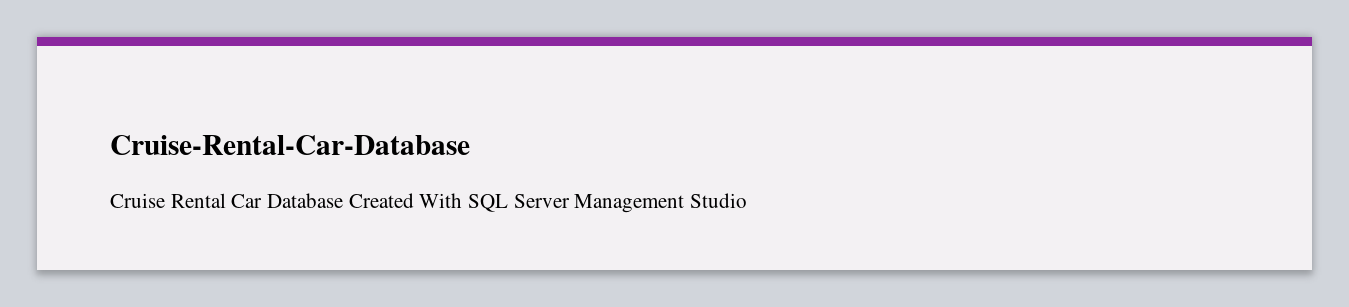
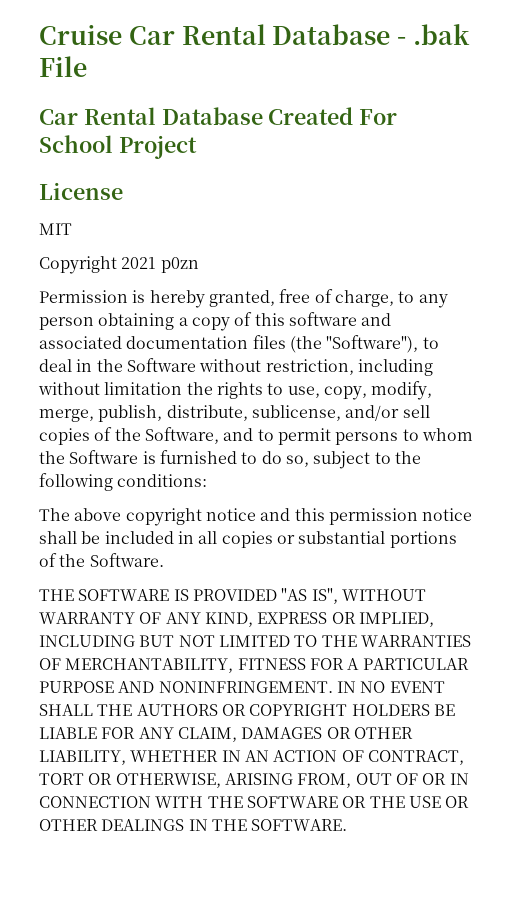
[110,135,470,155] [110,193,748,213] Cruise-Rental-Car-Database // Cruise Rental Car Database Created With SQL Server Management Studio -> [39,24,470,45] [39,56,87,77] [39,107,398,125] [39,135,197,159] [39,182,123,200] [39,223,72,235] [39,256,199,274] [39,289,448,308] [39,312,392,331] [39,335,439,353] [39,358,433,376] [38,381,433,400] [39,405,430,422] [39,427,473,445] [39,450,421,469] [39,473,208,491] [39,508,473,526] [39,531,457,548] [39,553,164,567] [39,588,426,604] [39,612,434,627] [39,635,471,647] [39,658,469,673] [39,681,445,693] [39,704,455,716] [39,727,413,742] [39,750,464,765] [39,773,469,788] [39,796,470,808] [39,819,348,831] Cruise Car Rental Database - .bak File // Car Rental Database Created For School Project // License // MIT // Copyright 2021 p0zn // Permission is hereby granted, free of charge, to any person obtaining a copy of this software and associated documentation files (the "Software"), to deal in the Software without restriction, including without limitation the rights to use, copy, modify, merge, publish, distribute, sublicense, and/or sell copies of the Software, and to permit persons to whom the Software is furnished to do so, subject to the following conditions: // The above copyright notice and this permission notice shall be included in all copies or substantial portions of the Software. // THE SOFTWARE IS PROVIDED "AS IS", WITHOUT WARRANTY OF ANY KIND, EXPRESS OR IMPLIED, INCLUDING BUT NOT LIMITED TO THE WARRANTIES OF MERCHANTABILITY, FITNESS FOR A PARTICULAR PURPOSE AND NONINFRINGEMENT. IN NO EVENT SHALL THE AUTHORS OR COPYRIGHT HOLDERS BE LIABLE FOR ANY CLAIM, DAMAGES OR OTHER LIABILITY, WHETHER IN AN ACTION OF CONTRACT, TORT OR OTHERWISE, ARISING FROM, OUT OF OR IN CONNECTION WITH THE SOFTWARE OR THE USE OR OTHER DEALINGS IN THE SOFTWARE.

